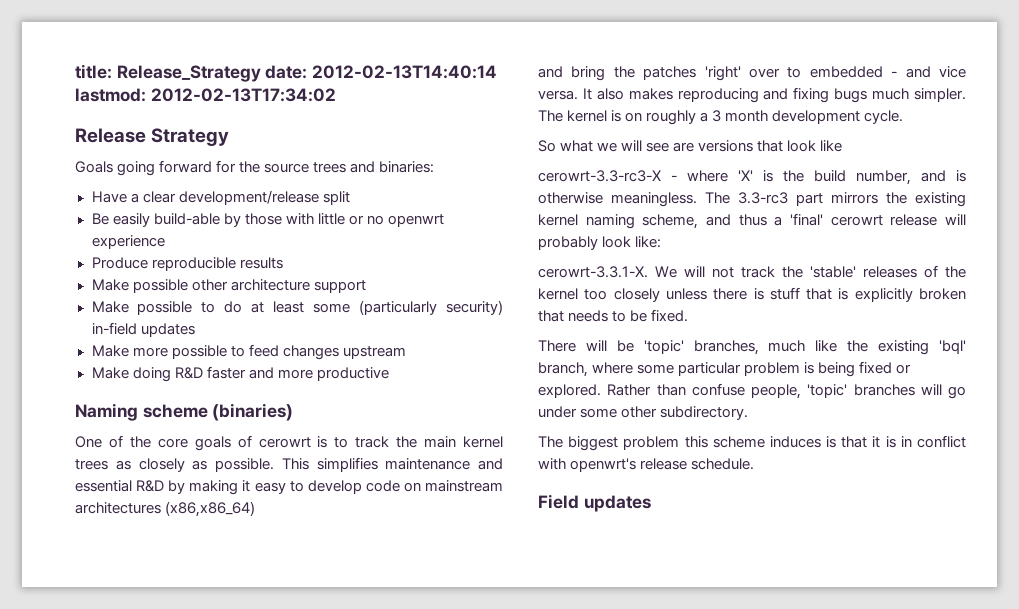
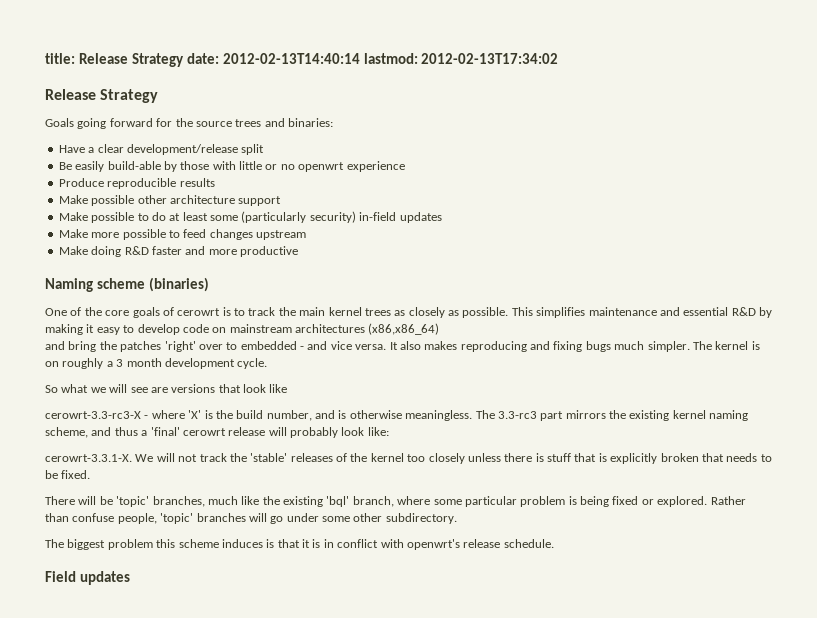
[116,65,261,82] Release_Strategy -> [78,53,184,67] Release Strategy

